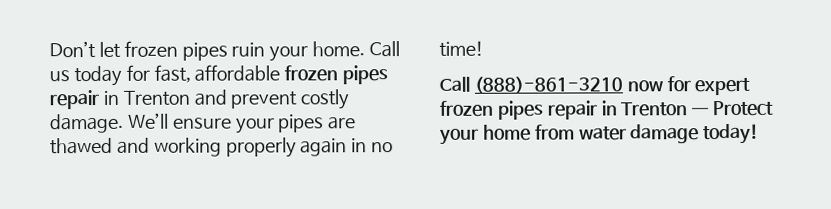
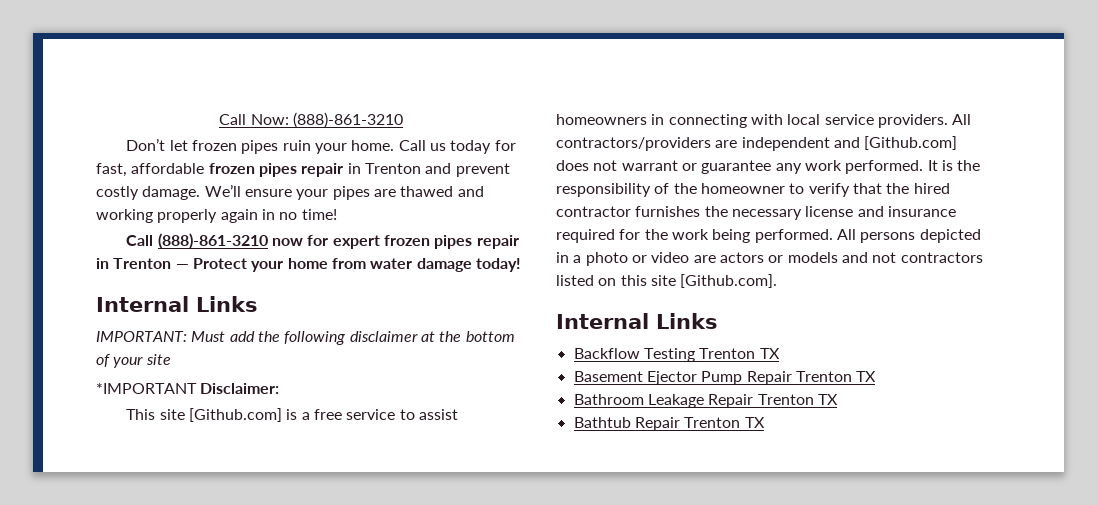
(49, 50) none -> [219,112,403,128] Call Now: (888)-861-3210 //
(760, 134) none -> [96,296,258,312] [96,331,515,345] [96,354,171,368] [96,383,280,394] [126,408,458,422] [556,114,972,128] [556,136,958,151] [556,160,981,174] [556,183,950,197] [556,206,956,220] [556,229,981,243] [556,252,983,266] [556,274,778,288] [556,313,718,329] [573,348,780,362] [573,371,877,385] [573,394,838,408] [573,417,765,431] // Internal Links // IMPORTANT: Must add the following disclaimer at the bottom of your site // *IMPORTANT Disclaimer: // This site [Github.com] is a free service to assist homeowners in connecting with local service providers. All contractors/providers are independent and [Github.com] does not warrant or guarantee any work performed. It is the responsibility of the homeowner to verify that the hired contractor furnishes the necessary license and insurance required for the work being performed. All persons depicted in a photo or video are actors or models and not contractors listed on this site [Github.com]. // Internal Links // Backflow Testing Trenton TX // Basement Ejector Pump Repair Trenton TX // Bathroom Leakage Repair Trenton TX // Bathtub Repair Trenton TX

